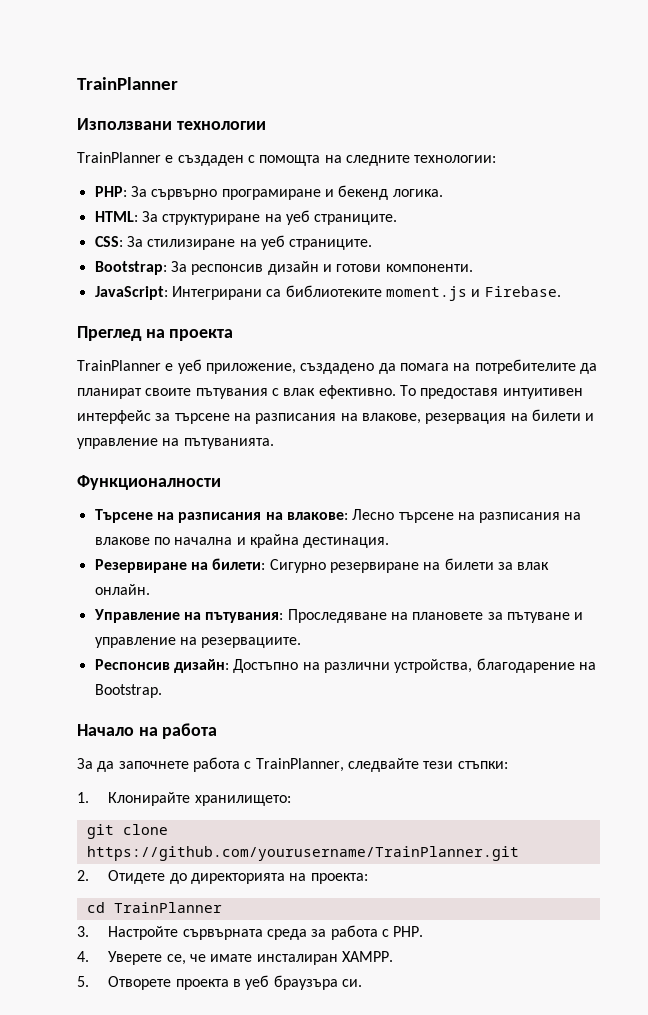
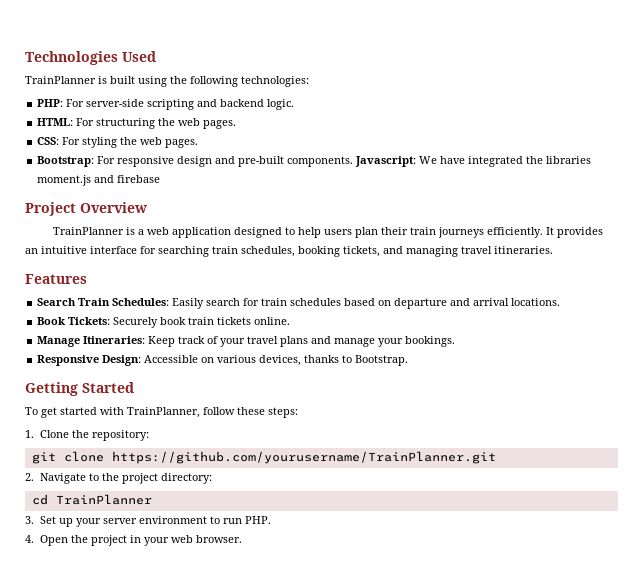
[77,77,178,90] [77,118,266,130] [77,152,497,166] [94,185,443,200] [94,210,398,225] [94,235,373,250] [94,261,473,275] [94,285,561,301] [77,326,234,341] [77,359,597,374] [77,385,583,399] [77,409,595,424] [77,438,274,449] [77,475,221,490] [94,509,582,523] [94,534,390,548] [94,558,550,573] [94,584,150,595] [93,609,584,623] [94,637,302,648] [94,658,596,673] [94,684,162,698] [77,723,218,739] [77,757,508,772] [77,792,291,806] [86,824,168,839] [86,846,519,861] [77,870,368,884] [86,902,222,913] [77,925,424,940] [77,951,393,965] [77,975,362,990] TrainPlanner // Използвани технологии // TrainPlanner е създаден с помощта на следните технологии: // PHP: За сървърно програмиране и бекенд логика. // HTML: За структуриране на уеб страниците. // CSS: За стилизиране на уеб страниците. // Bootstrap: За респонсив дизайн и готови компоненти. // JavaScript: Интегрирани са библиотеките moment.js и Firebase. // Преглед на проекта // TrainPlanner е уеб приложение, създадено да помага на потребителите да планират своите пътувания с влак ефективно. То предоставя интуитивен интерфейс за търсене на разписания на влакове, резервация на билети и управление на пътуванията. // Функционалности // Търсене на разписания на влакове: Лесно търсене на разписания на влакове по начална и крайна дестинация. // Резервиране на билети: Сигурно резервиране на билети за влак онлайн. // Управление на пътувания: Проследяване на плановете за пътуване и управление на резервациите. // Респонсив дизайн: Достъпно на различни устройства, благодарение на Bootstrap. // Начало на работа // За да започнете работа с TrainPlanner, следвайте тези стъпки: // 1. Клонирайте хранилището: // git clone https://github.com/yourusername/TrainPlanner.git // 2. Отидете до директорията на проекта: // cd TrainPlanner // 3. Настройте сървърната среда за работа с PHP. // 4. Уверете се, че имате инсталиран XAMPP. // 5. Отворете проекта в уеб браузъра си. -> [25,51,156,65] [25,76,309,87] [37,99,295,110] [37,118,237,129] [37,137,199,148] [37,156,592,167] [37,175,161,186] [25,202,147,216] [53,227,604,238] [25,246,553,257] [25,274,87,284] [37,298,561,309] [37,317,291,328] [37,336,456,347] [37,355,409,366] [25,382,134,396] [25,407,298,418] [25,430,149,441] [31,451,496,464] [25,473,212,484] [31,494,152,505] [25,516,271,527] [25,535,242,546] Technologies Used // TrainPlanner is built using the following technologies: // PHP: For server-side scripting and backend logic. // HTML: For structuring the web pages. // CSS: For styling the web pages. // Bootstrap: For responsive design and pre-built components. Javascript: We have integrated the libraries moment.js and firebase // Project Overview // TrainPlanner is a web application designed to help users plan their train journeys efficiently. It provides an intuitive interface for searching train schedules, booking tickets, and managing travel itineraries. // Features // Search Train Schedules: Easily search for train schedules based on departure and arrival locations. // Book Tickets: Securely book train tickets online. // Manage Itineraries: Keep track of your travel plans and manage your bookings. // Responsive Design: Accessible on various devices, thanks to Bootstrap. // Getting Started // To get started with TrainPlanner, follow these steps: // 1. Clone the repository: // git clone https://github.com/yourusername/TrainPlanner.git // 2. Navigate to the project directory: // cd TrainPlanner // 3. Set up your server environment to run PHP. // 4. Open the project in your web browser.

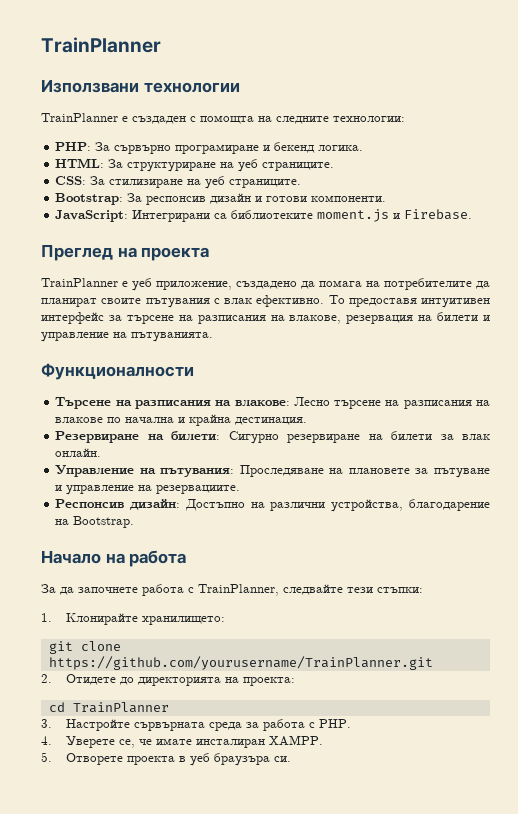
[25,51,156,65] [25,76,309,87] [37,99,295,110] [37,118,237,129] [37,137,199,148] [37,156,592,167] [37,175,161,186] [25,202,147,216] [53,227,604,238] [25,246,553,257] [25,274,87,284] [37,298,561,309] [37,317,291,328] [37,336,456,347] [37,355,409,366] [25,382,134,396] [25,407,298,418] [25,430,149,441] [31,451,496,464] [25,473,212,484] [31,494,152,505] [25,516,271,527] [25,535,242,546] Technologies Used // TrainPlanner is built using the following technologies: // PHP: For server-side scripting and backend logic. // HTML: For structuring the web pages. // CSS: For styling the web pages. // Bootstrap: For responsive design and pre-built components. Javascript: We have integrated the libraries moment.js and firebase // Project Overview // TrainPlanner is a web application designed to help users plan their train journeys efficiently. It provides an intuitive interface for searching train schedules, booking tickets, and managing travel itineraries. // Features // Search Train Schedules: Easily search for train schedules based on departure and arrival locations. // Book Tickets: Securely book train tickets online. // Manage Itineraries: Keep track of your travel plans and manage your bookings. // Responsive Design: Accessible on various devices, thanks to Bootstrap. // Getting Started // To get started with TrainPlanner, follow these steps: // 1. Clone the repository: // git clone https://github.com/yourusername/TrainPlanner.git // 2. Navigate to the project directory: // cd TrainPlanner // 3. Set up your server environment to run PHP. // 4. Open the project in your web browser. -> [41,37,161,53] [41,79,240,93] [41,113,405,124] [55,142,364,154] [55,158,335,172] [55,176,302,189] [55,193,387,205] [55,209,473,222] [41,244,210,261] [41,278,490,291] [41,295,490,308] [41,312,490,324] [41,332,213,342] [41,363,194,380] [55,397,491,409] [55,414,308,426] [55,431,490,444] [55,448,102,457] [55,465,490,478] [55,485,241,495] [55,499,490,512] [55,516,135,528] [41,550,187,567] [41,584,423,596] [41,613,225,625] [48,641,121,654] [48,656,433,670] [41,674,295,686] [48,702,169,713] [41,719,351,731] [41,735,323,748] [41,752,291,766] TrainPlanner // Използвани технологии // TrainPlanner е създаден с помощта на следните технологии: // PHP: За сървърно програмиране и бекенд логика. // HTML: За структуриране на уеб страниците. // CSS: За стилизиране на уеб страниците. // Bootstrap: За респонсив дизайн и готови компоненти. // JavaScript: Интегрирани са библиотеките moment.js и Firebase. // Преглед на проекта // TrainPlanner е уеб приложение, създадено да помага на потребителите да планират своите пътувания с влак ефективно. То предоставя интуитивен интерфейс за търсене на разписания на влакове, резервация на билети и управление на пътуванията. // Функционалности // Търсене на разписания на влакове: Лесно търсене на разписания на влакове по начална и крайна дестинация. // Резервиране на билети: Сигурно резервиране на билети за влак онлайн. // Управление на пътувания: Проследяване на плановете за пътуване и управление на резервациите. // Респонсив дизайн: Достъпно на различни устройства, благодарение на Bootstrap. // Начало на работа // За да започнете работа с TrainPlanner, следвайте тези стъпки: // 1. Клонирайте хранилището: // git clone https://github.com/yourusername/TrainPlanner.git // 2. Отидете до директорията на проекта: // cd TrainPlanner // 3. Настройте сървърната среда за работа с PHP. // 4. Уверете се, че имате инсталиран XAMPP. // 5. Отворете проекта в уеб браузъра си.

